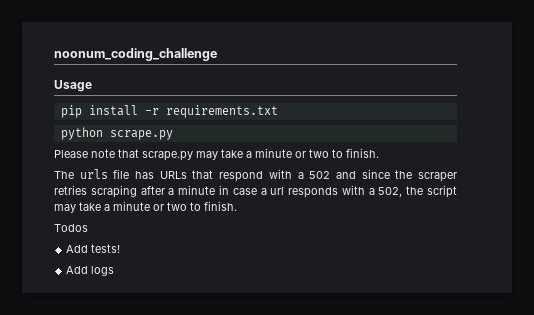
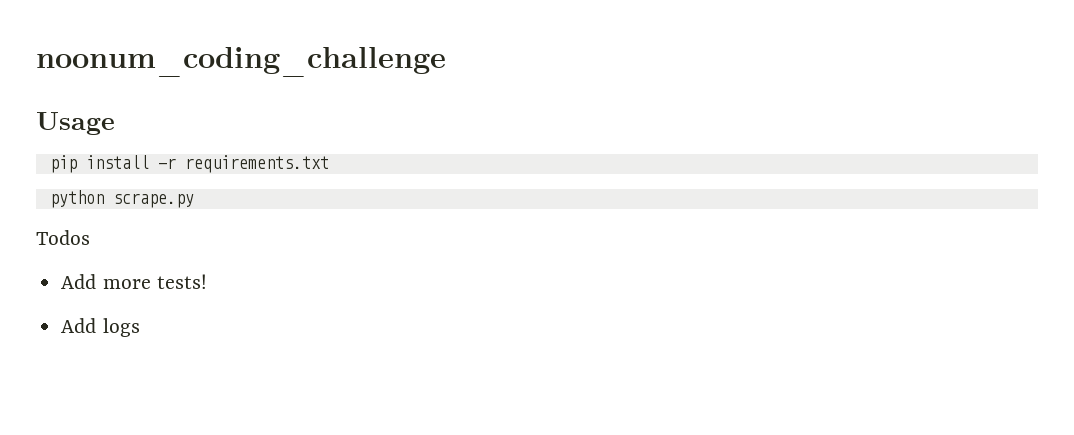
[54,148,379,161] [54,169,457,182] [54,185,457,198] [54,201,237,213] // Please note that scrape.py may take a minute or two to finish. // The urls file has URLs that respond with a 502 and since the scraper retries scraping after a minute in case a url responds with a 502, the script may take a minute or two to finish. -> (194, 200) none
(89, 249) none -> [102,279,151,289] more

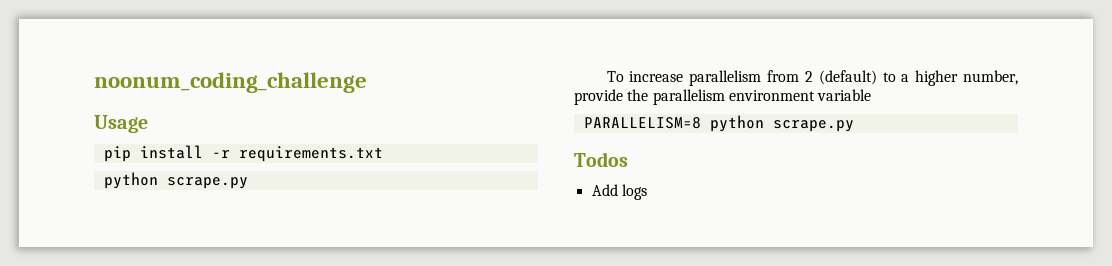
[36,230,90,245] [61,274,207,289] Todos // Add more tests! -> [606,70,1019,86] [574,89,872,105] [583,115,854,132] [574,152,628,167] To increase parallelism from 2 (default) to a higher number, provide the parallelism environment variable // PARALLELISM=8 python scrape.py // Todos

